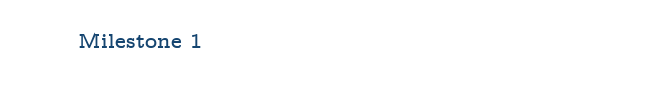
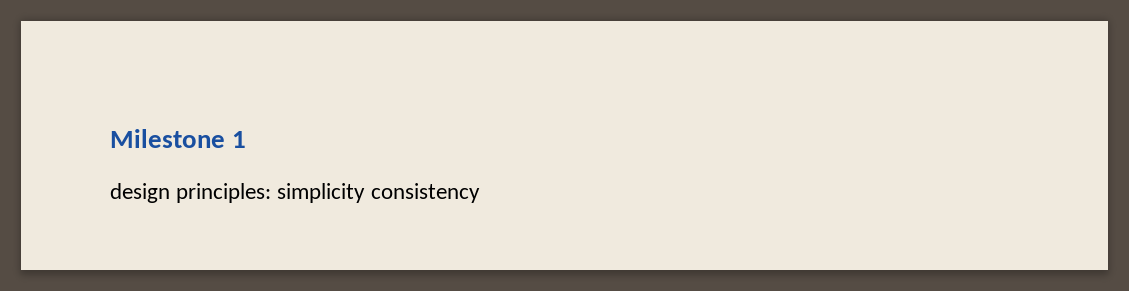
(202, 41) none -> [110,183,480,203] // design principles: simplicity consistency

